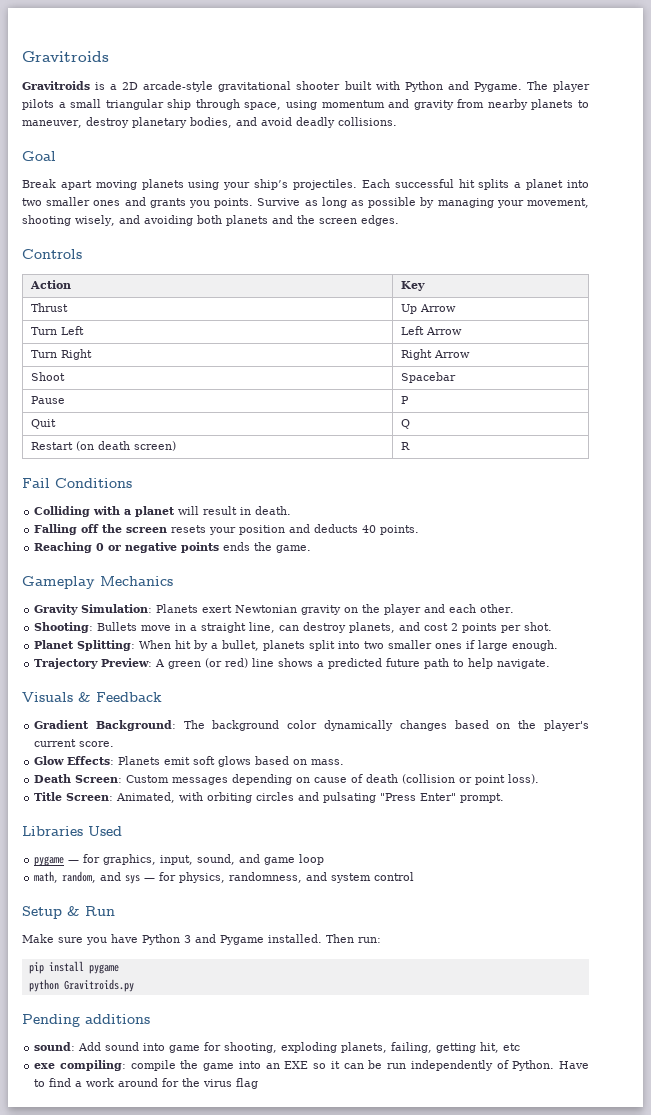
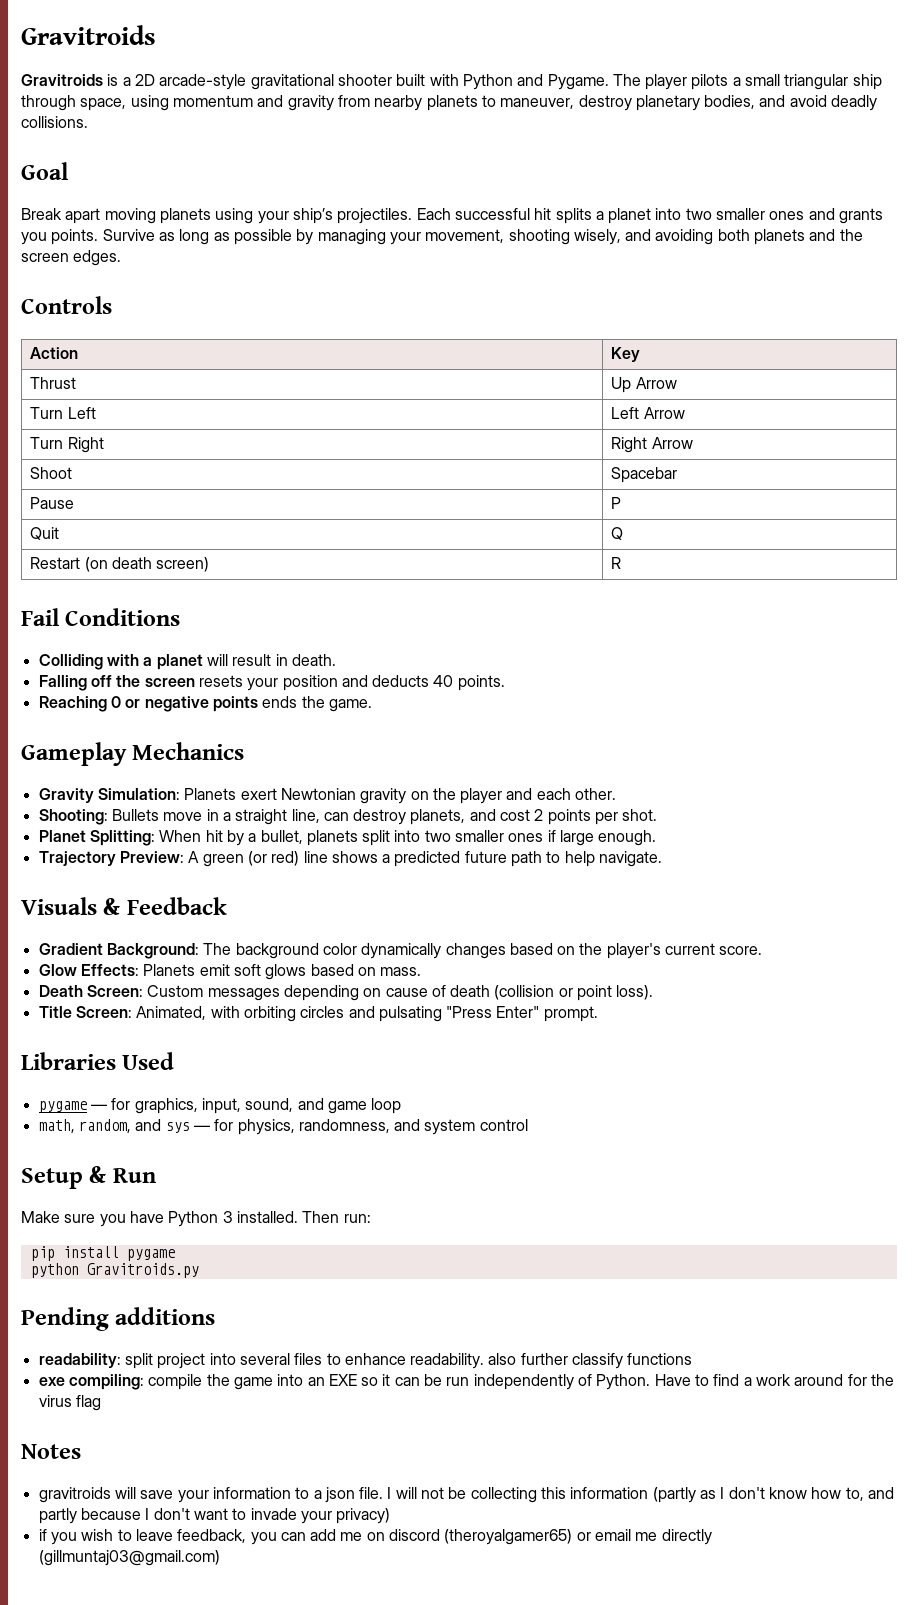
[195,934,264,945] and Pygame -> (233, 1217) none
[34,1042,521,1053] sound: Add sound into game for shooting, exploding planets, failing, getting hit, etc -> [38,1353,693,1369] readability: split project into several files to enhance readability. also further classify functions
(259, 1083) none -> [21,1444,81,1459] [38,1487,894,1503] [38,1508,391,1524] [38,1529,712,1545] [38,1550,220,1566] // Notes // gravitroids will save your information to a json file. I will not be collecting this information (partly as I don't know how to, and partly because I don't want to invade your privacy) // if you wish to leave feedback, you can add me on discord (theroyalgamer65) or email me directly (gillmuntaj03@gmail.com)

